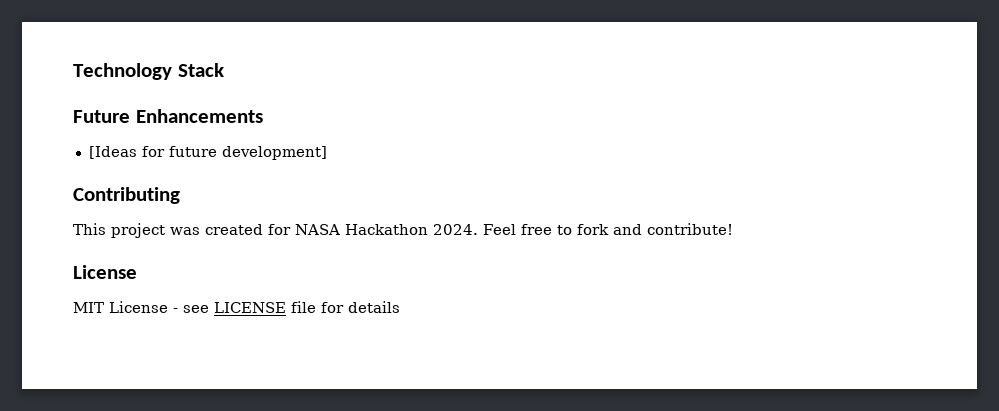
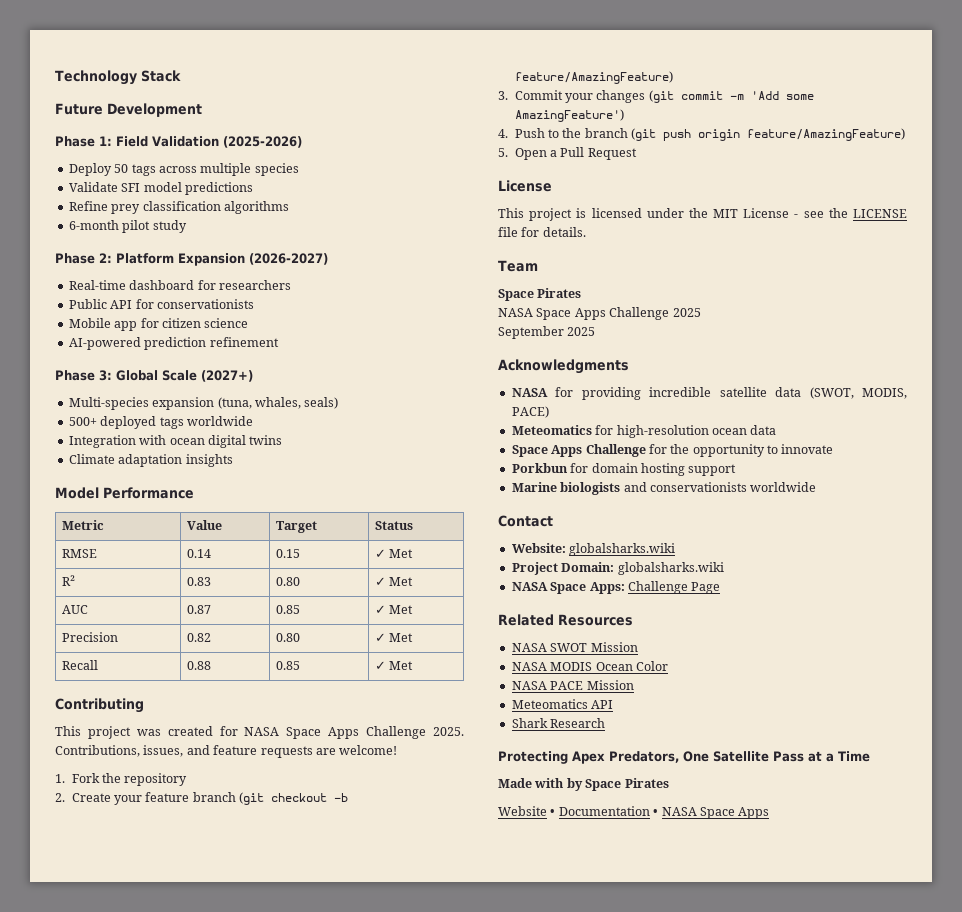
[135,109,263,123] [88,146,327,160] Enhancements // [Ideas for future development] -> [107,103,202,117] [55,136,302,148] [68,163,299,176] [68,182,253,195] [68,201,289,214] [68,220,187,233] [55,253,328,266] [68,280,291,290] [68,299,254,309] [68,318,249,331] [68,337,279,350] [55,370,253,382] [68,397,339,410] [68,416,253,429] [68,435,283,448] [68,454,233,467] [55,487,194,499] [62,520,105,530] [187,520,223,530] [276,521,318,533] [375,521,414,530] [62,549,98,558] [187,549,212,558] [276,549,301,558] [375,549,414,558] [62,575,76,586] [187,577,212,586] [276,577,301,586] [375,577,414,586] [62,605,89,614] [187,605,212,614] [276,605,301,614] [375,605,414,614] [62,632,119,642] [187,633,212,642] [276,633,301,642] [375,633,414,642] [62,660,99,670] [187,661,212,670] [276,661,301,670] [375,661,414,670] Development // Phase 1: Field Validation (2025-2026) // Deploy 50 tags across multiple species // Validate SFI model predictions // Refine prey classification algorithms // 6-month pilot study // Phase 2: Platform Expansion (2026-2027) // Real-time dashboard for researchers // Public API for conservationists // Mobile app for citizen science // AI-powered prediction refinement // Phase 3: Global Scale (2027+) // Multi-species expansion (tuna, whales, seals) // 500+ deployed tags worldwide // Integration with ocean digital twins // Climate adaptation insights // Model Performance // Metric | Value | Target | Status // RMSE | 0.14 | 0.15 | ✓ Met // R² | 0.83 | 0.80 | ✓ Met // AUC | 0.87 | 0.85 | ✓ Met // Precision | 0.82 | 0.80 | ✓ Met // Recall | 0.88 | 0.85 | ✓ Met
[345,223,733,235] [73,265,137,279] Hackathon 2024. Feel free to fork and contribute! // License // -> [286,726,465,739] [55,745,398,758] [55,773,188,786] [55,792,349,805] [514,71,673,84] [498,90,814,103] [514,109,624,122] [498,128,906,141] [498,147,637,160] [498,180,552,192] [498,208,708,221] Space Apps Challenge 2025. Contributions, issues, and feature requests are welcome! // 1. Fork the repository // 2. Create your feature branch (git checkout -b feature/AmazingFeature) // 3. Commit your changes (git commit -m 'Add some AmazingFeature') // 4. Push to the branch (git push origin feature/AmazingFeature) // 5. Open a Pull Request // License // This project is licensed under the
(209, 309) none -> [828,208,848,218] the
[348,301,400,313] details -> [542,227,586,237] [498,260,538,272] [498,288,582,301] [498,307,701,320] [498,326,596,339] [498,359,629,374] [511,387,907,400] [511,406,549,418] [511,425,777,438] [511,444,834,457] [511,463,737,476] [511,482,817,495] [498,515,553,527] [511,543,676,556] [511,562,724,575] [511,581,721,594] [498,614,633,626] [511,642,638,652] [511,661,668,671] [511,680,634,690] [511,699,614,709] [511,718,606,728] [498,751,870,764] [498,778,669,791] [498,806,770,819] details. // Team // Space Pirates // NASA Space Apps Challenge 2025 // September 2025 // Acknowledgments // NASA for providing incredible satellite data (SWOT, MODIS, PACE) // Meteomatics for high-resolution ocean data // Space Apps Challenge for the opportunity to innovate // Porkbun for domain hosting support // Marine biologists and conservationists worldwide // Contact // Website: globalsharks.wiki // Project Domain: globalsharks.wiki // NASA Space Apps: Challenge Page // Related Resources // NASA SWOT Mission // NASA MODIS Ocean Color // NASA PACE Mission // Meteomatics API // Shark Research // Protecting Apex Predators, One Satellite Pass at a Time // Made with by Space Pirates // Website • Documentation • NASA Space Apps

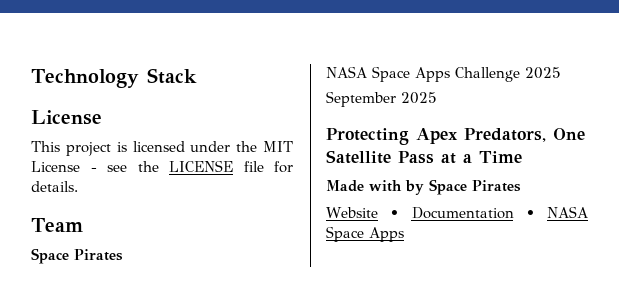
[55,103,202,117] [55,136,302,148] [68,163,299,176] [68,182,253,195] [68,201,289,214] [68,220,187,233] [55,253,328,266] [68,280,291,290] [68,299,254,309] [68,318,249,331] [68,337,279,350] [55,370,253,382] [68,397,339,410] [68,416,253,429] [68,435,283,448] [68,454,233,467] [55,487,194,499] [62,520,105,530] [187,520,223,530] [276,521,318,533] [375,521,414,530] [62,549,98,558] [187,549,212,558] [276,549,301,558] [375,549,414,558] [62,575,76,586] [187,577,212,586] [276,577,301,586] [375,577,414,586] [62,605,89,614] [187,605,212,614] [276,605,301,614] [375,605,414,614] [62,632,119,642] [187,633,212,642] [276,633,301,642] [375,633,414,642] [62,660,99,670] [187,661,212,670] [276,661,301,670] [375,661,414,670] [55,698,144,713] [55,726,465,739] [55,745,398,758] [55,773,188,786] [55,792,349,805] [514,71,673,84] [498,90,814,103] [514,109,624,122] [498,128,906,141] [498,147,637,160] // Future Development // Phase 1: Field Validation (2025-2026) // Deploy 50 tags across multiple species // Validate SFI model predictions // Refine prey classification algorithms // 6-month pilot study // Phase 2: Platform Expansion (2026-2027) // Real-time dashboard for researchers // Public API for conservationists // Mobile app for citizen science // AI-powered prediction refinement // Phase 3: Global Scale (2027+) // Multi-species expansion (tuna, whales, seals) // 500+ deployed tags worldwide // Integration with ocean digital twins // Climate adaptation insights // Model Performance // Metric | Value | Target | Status // RMSE | 0.14 | 0.15 | ✓ Met // R² | 0.83 | 0.80 | ✓ Met // AUC | 0.87 | 0.85 | ✓ Met // Precision | 0.82 | 0.80 | ✓ Met // Recall | 0.88 | 0.85 | ✓ Met // Contributing // This project was created for NASA Space Apps Challenge 2025. Contributions, issues, and feature requests are welcome! // 1. Fork the repository // 2. Create your feature branch (git checkout -b feature/AmazingFeature) // 3. Commit your changes (git commit -m 'Add some AmazingFeature') // 4. Push to the branch (git push origin feature/AmazingFeature) // 5. Open a Pull Request -> (197, 76) none
[498,359,629,374] [511,387,907,400] [511,406,549,418] [511,425,777,438] [511,444,834,457] [511,463,737,476] [511,482,817,495] [498,515,553,527] [511,543,676,556] [511,562,724,575] [511,581,721,594] [498,614,633,626] [511,642,638,652] [511,661,668,671] [511,680,634,690] [511,699,614,709] [511,718,606,728] // Acknowledgments // NASA for providing incredible satellite data (SWOT, MODIS, PACE) // Meteomatics for high-resolution ocean data // Space Apps Challenge for the opportunity to innovate // Porkbun for domain hosting support // Marine biologists and conservationists worldwide // Contact // Website: globalsharks.wiki // Project Domain: globalsharks.wiki // NASA Space Apps: Challenge Page // Related Resources // NASA SWOT Mission // NASA MODIS Ocean Color // NASA PACE Mission // Meteomatics API // Shark Research -> (437, 98) none

